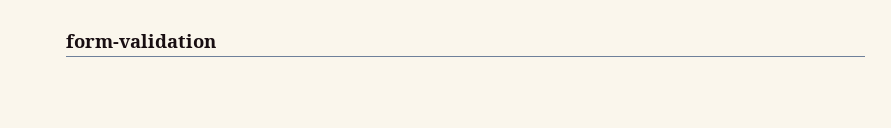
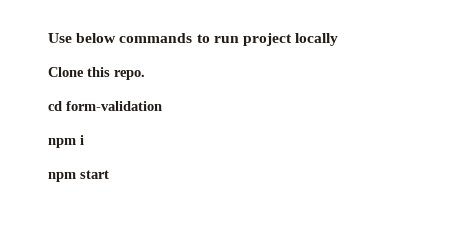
[66,34,216,48] form-validation -> [48,33,339,46] [48,67,145,80] [48,101,162,111] [48,135,84,148] [48,170,109,182] Use below commands to run project locally // Clone this repo. // cd form-validation // npm i // npm start

